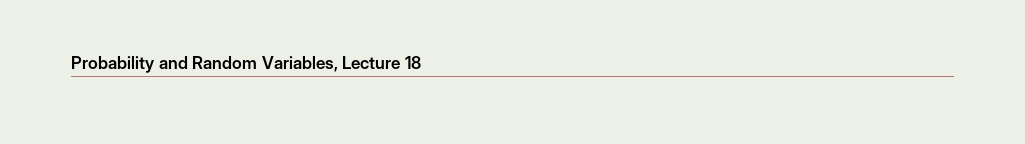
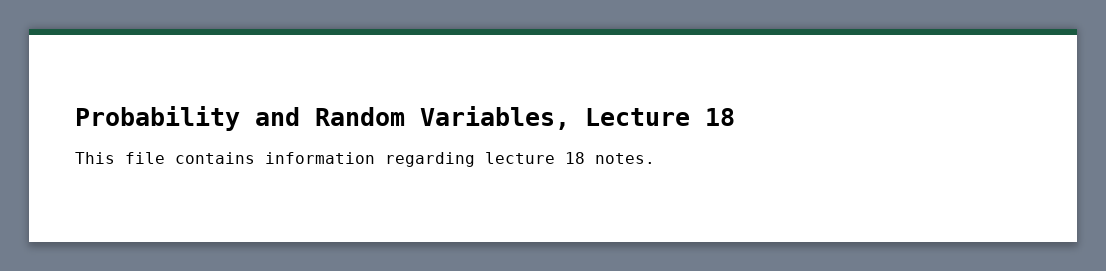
(421, 62) none -> [75,152,655,167] // This file contains information regarding lecture 18 notes.

